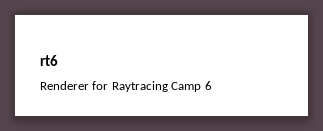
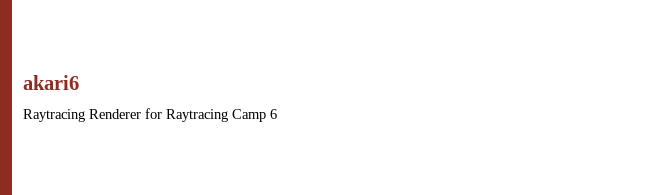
[40,55,58,66] rt6 // -> [23,75,79,90] [23,109,85,122] akari6 // Raytracing

